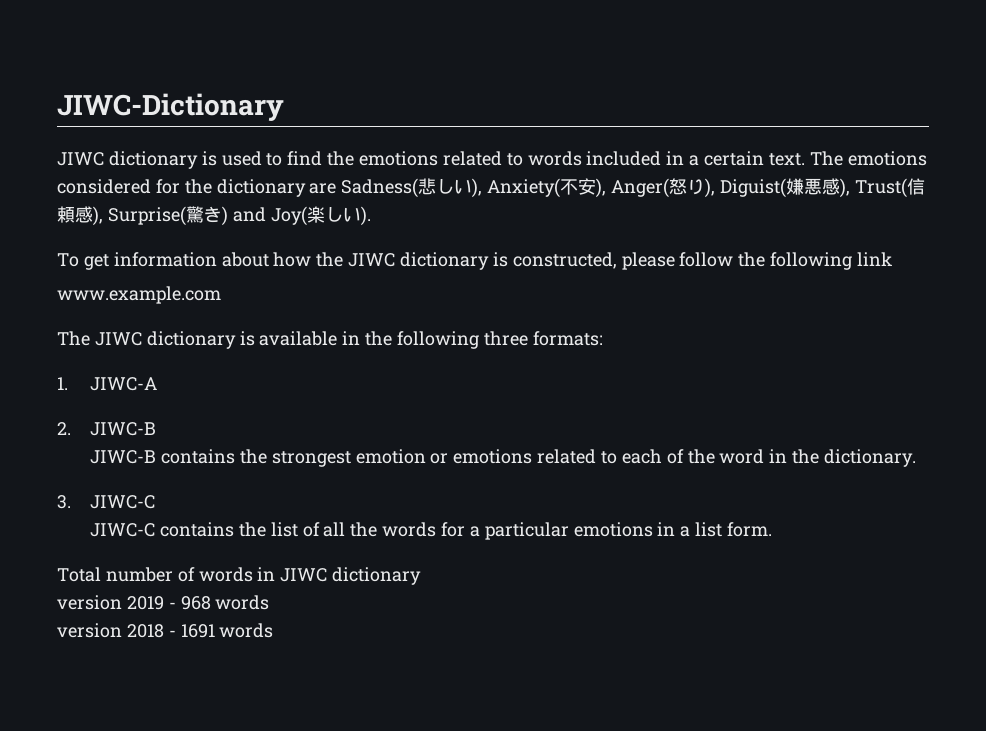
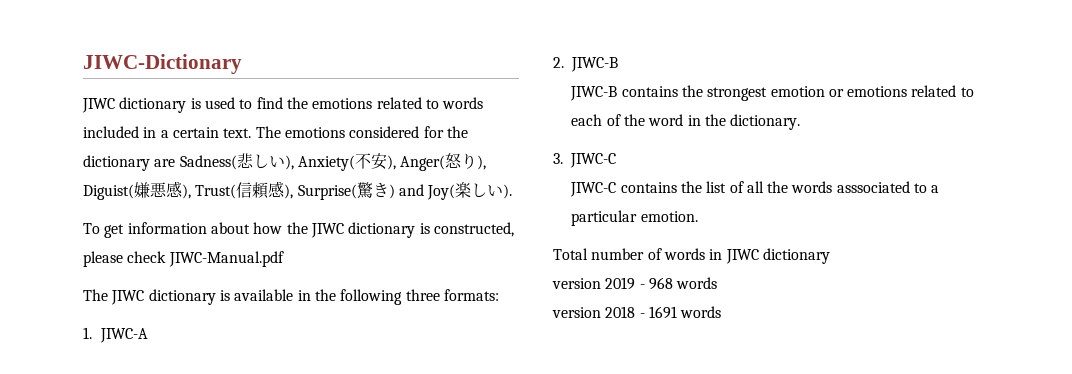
[679,252,893,270] [57,286,221,304] follow the following link // www.example.com -> [127,251,284,267] check JIWC-Manual.pdf
[441,522,773,540] for a particular emotions in a list form. -> [836,181,940,193] [571,210,698,226] asssociated to a particular emotion.

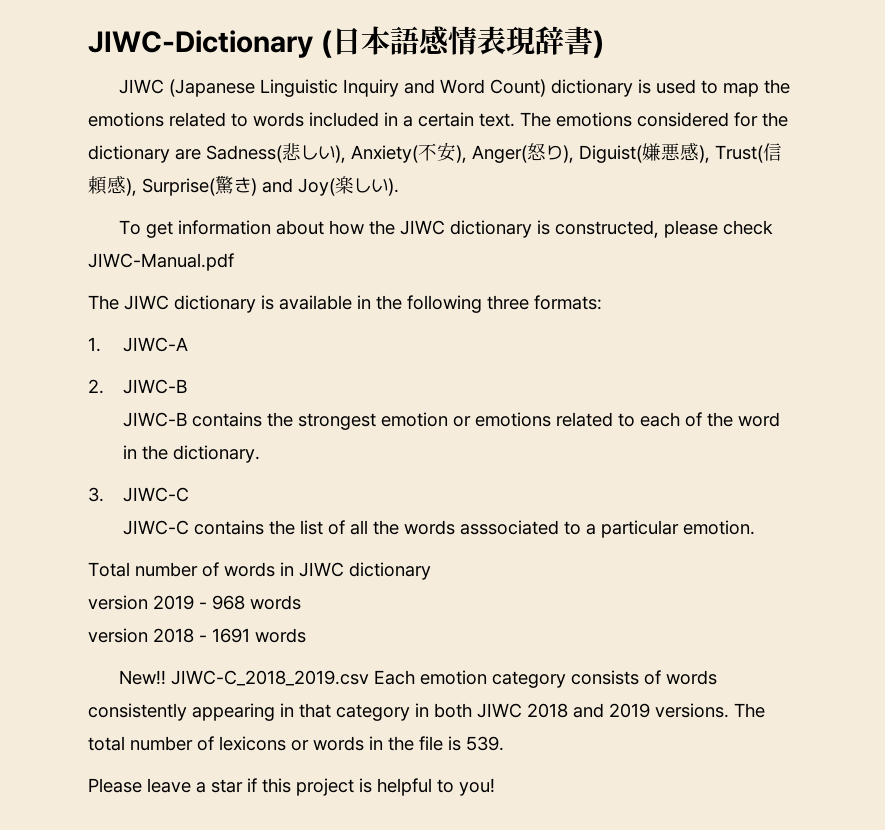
[82,98,115,113] // JIWC -> [320,26,604,58] [119,79,547,97] (日本語感情表現辞書) // JIWC (Japanese Linguistic Inquiry and Word Count)
[256,97,283,109] find -> [723,83,760,97] map
(722, 312) none -> [119,670,718,688] [88,703,765,721] [88,736,504,751] [88,778,495,796] // New!! JIWC-C_2018_2019.csv Each emotion category consists of words consistently appearing in that category in both JIWC 2018 and 2019 versions. The total number of lexicons or words in the file is 539. // Please leave a star if this project is helpful to you!

